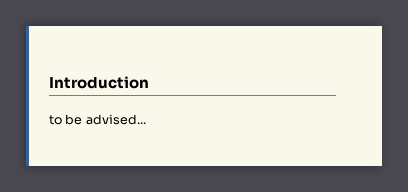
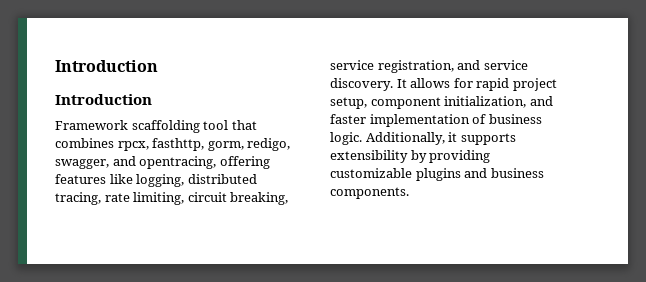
[49,76,149,89] [49,114,146,125] Introduction // to be advised... -> [55,60,158,72] [55,94,152,105] [55,120,257,133] [55,138,291,151] [55,156,270,169] [55,174,257,187] [55,192,289,205] [330,60,528,73] [330,78,557,91] [330,96,553,109] [330,114,542,127] [330,132,516,145] [330,150,491,163] [330,168,544,181] [330,187,409,199] Introduction // Introduction // Framework scaffolding tool that combines rpcx, fasthttp, gorm, redigo, swagger, and opentracing, offering features like logging, distributed tracing, rate limiting, circuit breaking, service registration, and service discovery. It allows for rapid project setup, component initialization, and faster implementation of business logic. Additionally, it supports extensibility by providing customizable plugins and business components.

